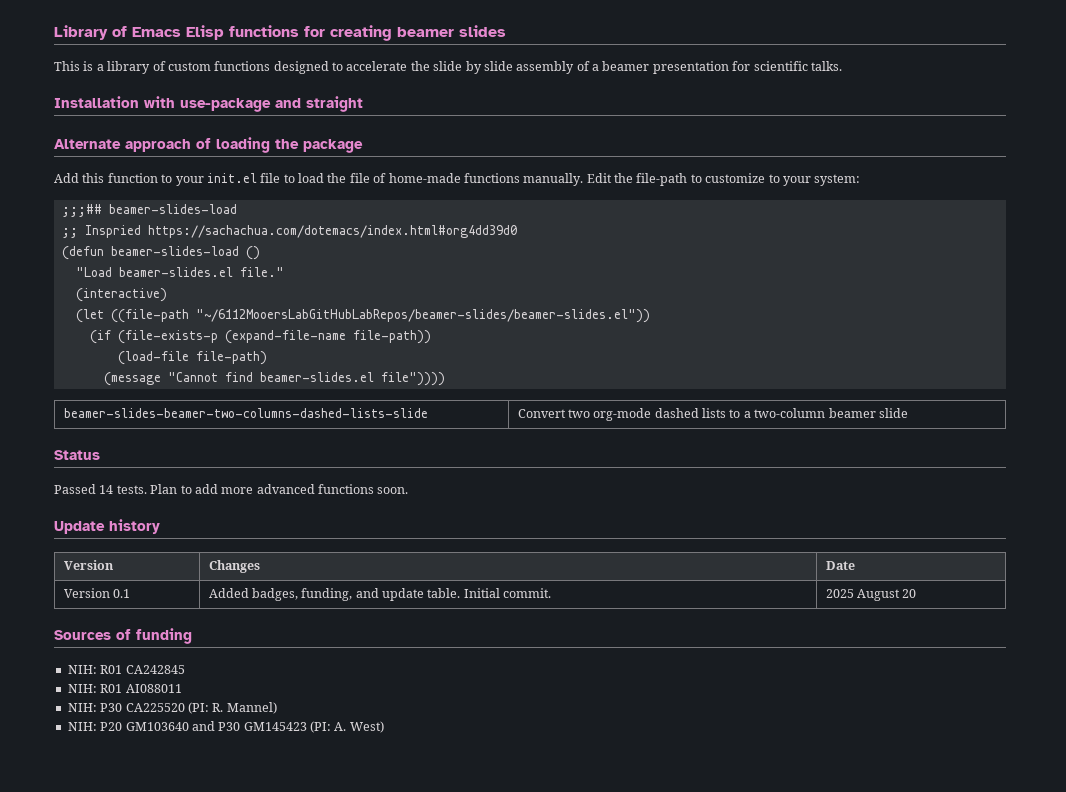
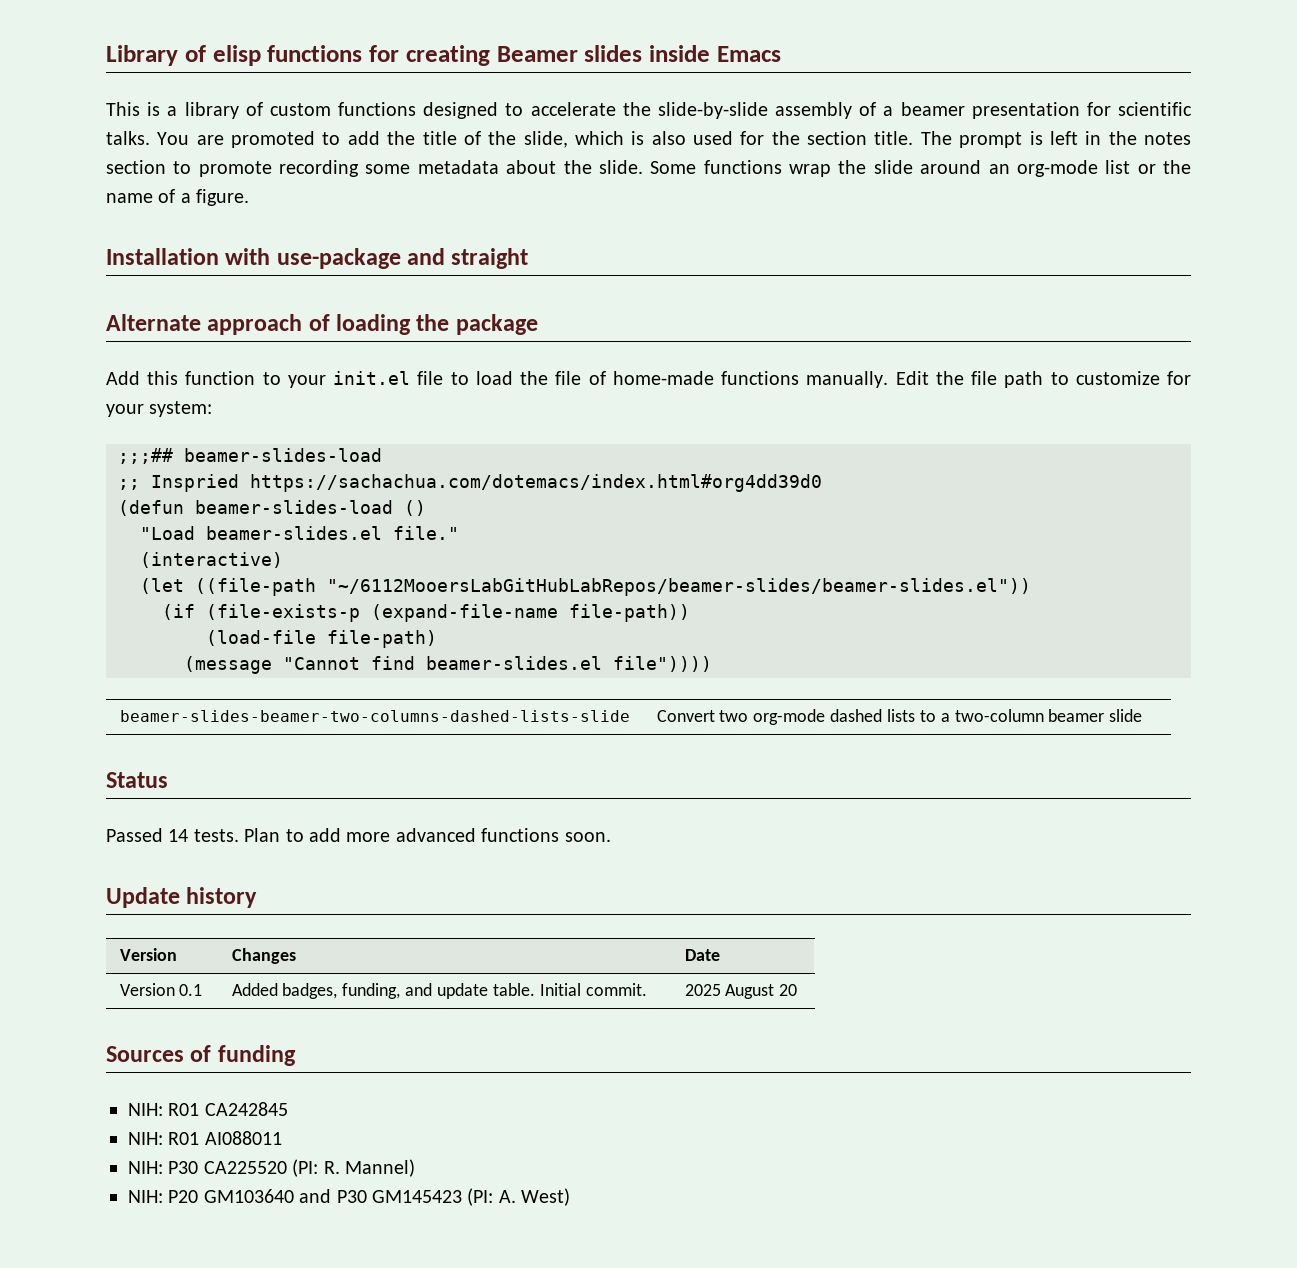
[132,25,224,40] Emacs Elisp -> [212,45,261,66] elisp
[397,27,454,37] beamer -> [496,46,578,62] Beamer
(506, 31) none -> [649,45,781,62] inside Emacs
[433,61,513,74] slide by slide -> [657,102,768,119] slide-by-slide
(842, 66) none -> [157,131,1192,148] [106,160,1191,177] [106,189,250,206] You are promoted to add the title of the slide, which is also used for the section title. The prompt is left in the notes section to promote recording some metadata about the slide. Some functions wrap the slide around an org-mode list or the name of a figure.
[636,173,688,186] file-path -> [971,371,1044,388] file path
[768,174,780,183] to -> [1166,371,1191,385] for

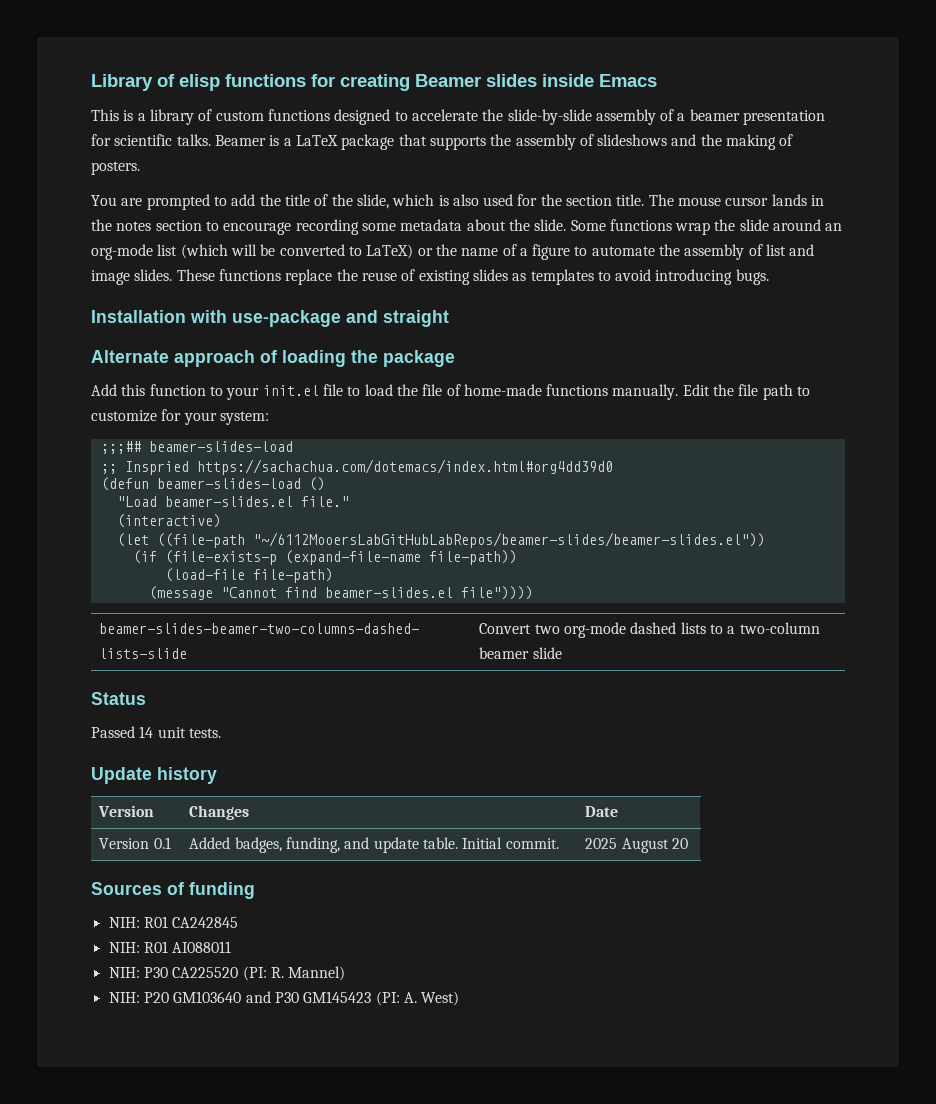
(150, 138) none -> [214,134,794,150] [91,161,140,175] Beamer is a LaTeX package that supports the assembly of slideshows and the making of posters. //
[231,131,316,148] promoted -> [146,194,210,210] prompted
[959,131,1078,148] prompt is left -> [678,194,807,206] mouse cursor lands
[198,161,272,177] promote -> [223,222,292,235] encourage
(1131, 167) none -> [180,244,414,259] (which will be converted to LaTeX)
[196,189,250,206] figure. -> [532,244,815,260] [91,269,769,285] figure to automate the assembly of list and image slides. These functions replace the reuse of existing slides as templates to avoid introducing bugs.
(189, 835) none -> [157,727,186,738] unit
[244,828,611,842] Plan to add more advanced functions soon. -> (221, 733) none

